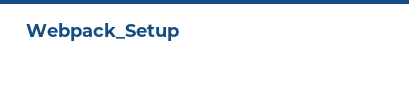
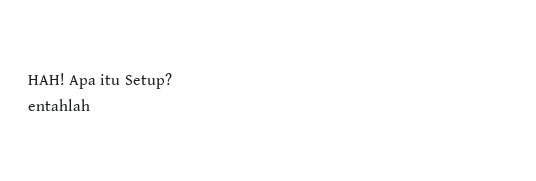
[26,23,179,41] Webpack_Setup -> [28,73,172,89] [28,99,90,111] HAH! Apa itu Setup? // entahlah

